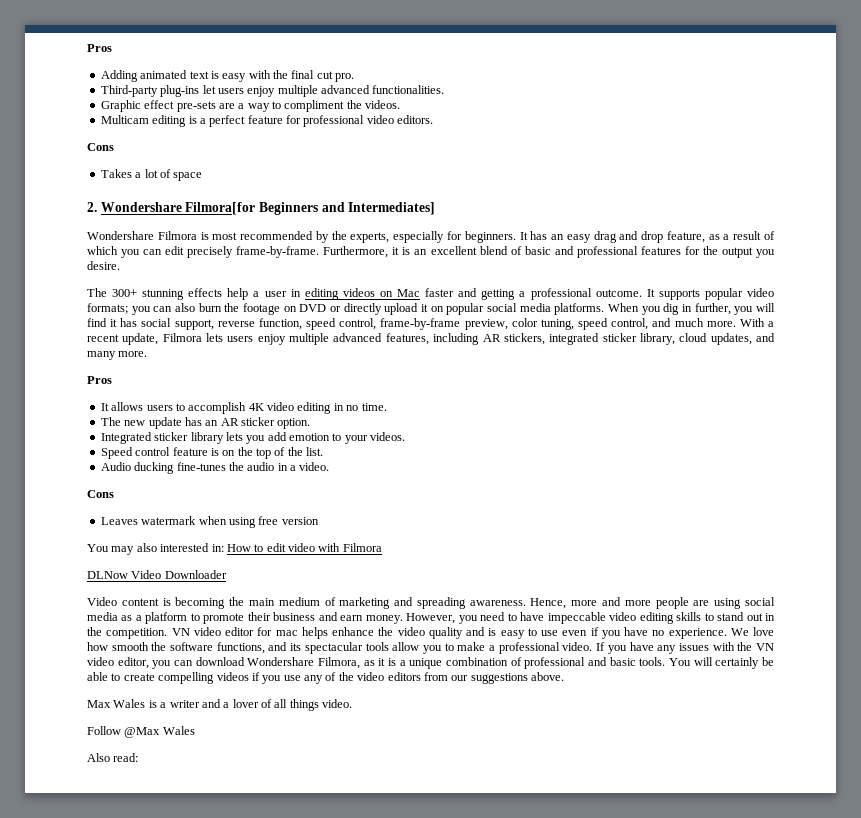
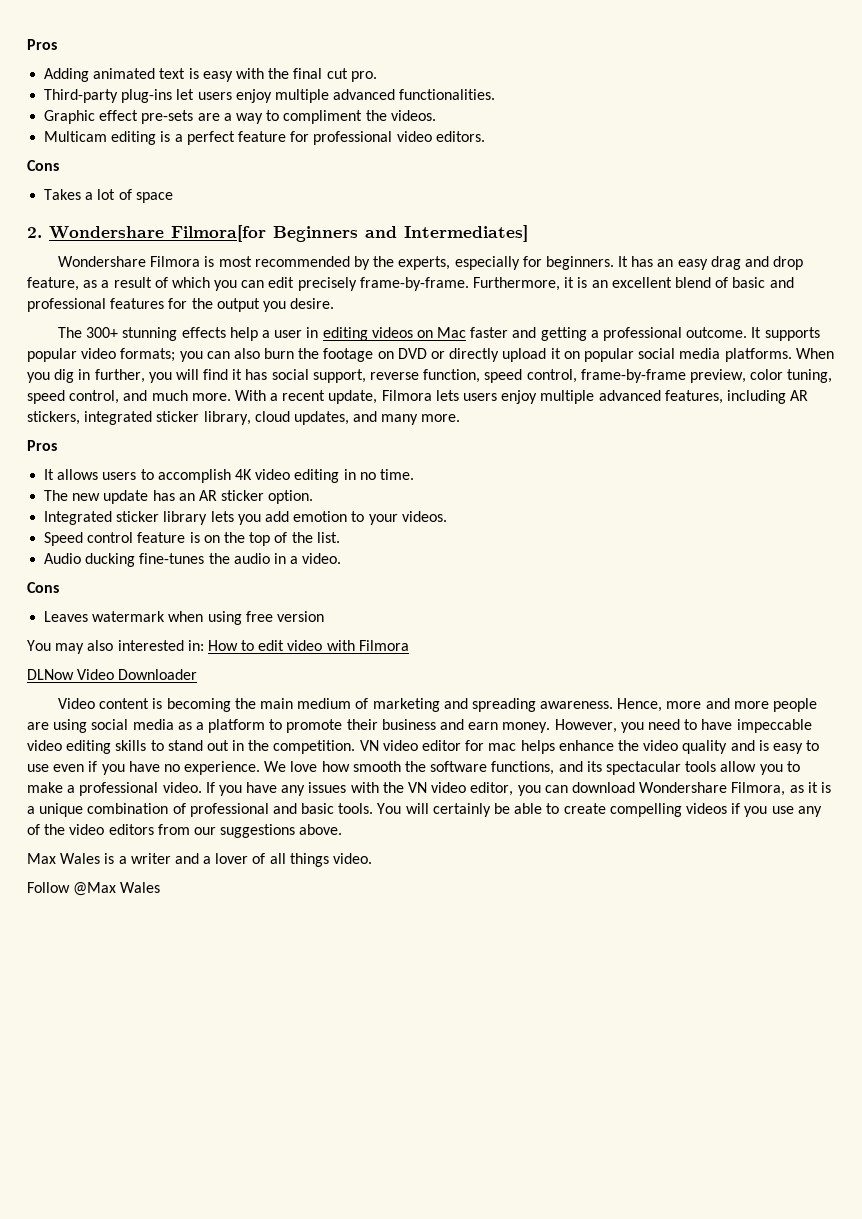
[87,753,139,762] // Also read: -> (161, 887) none

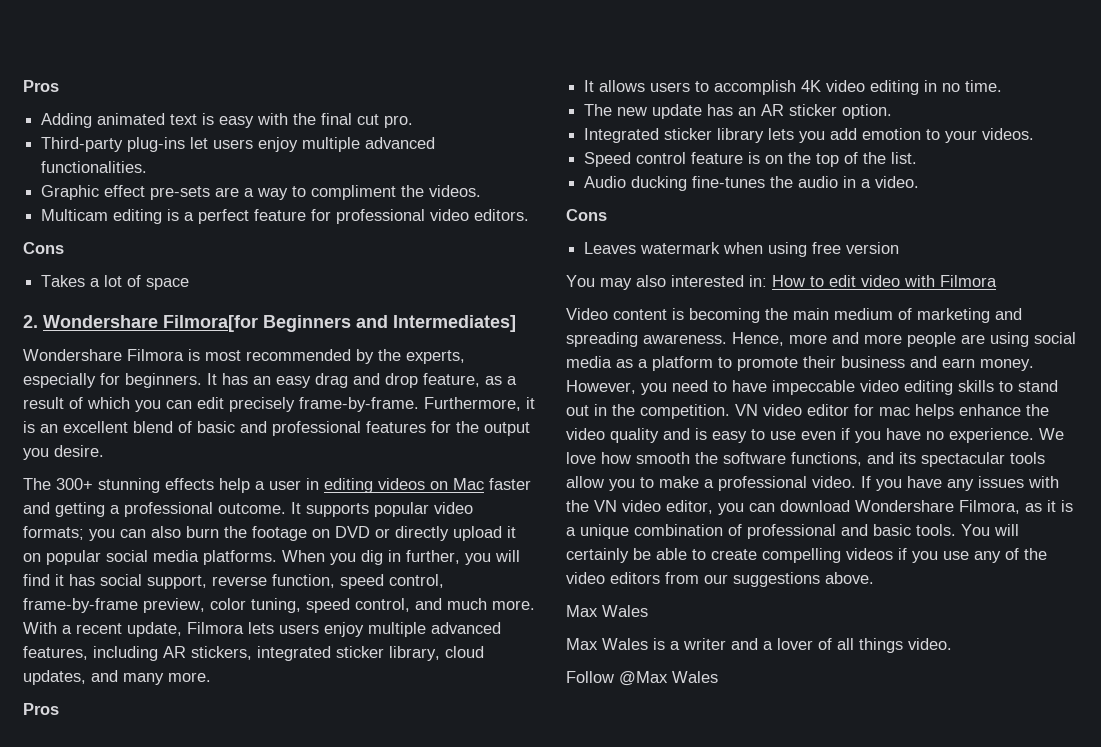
[27,669,198,680] // DLNow Video Downloader -> (997, 281) none
(101, 858) none -> [566,638,648,650] // Max Wales

